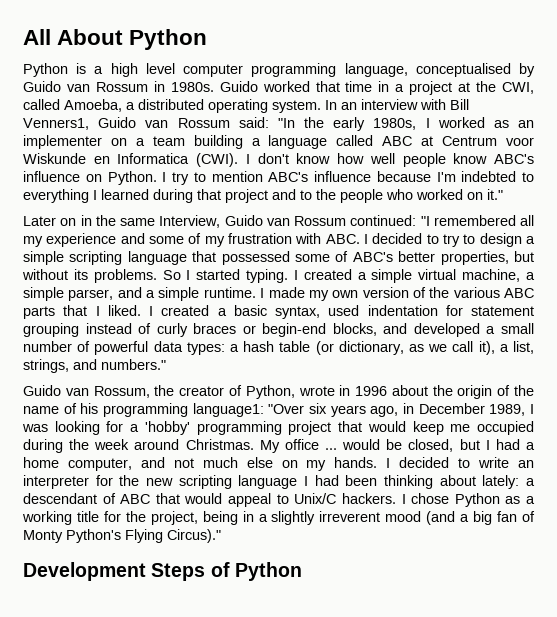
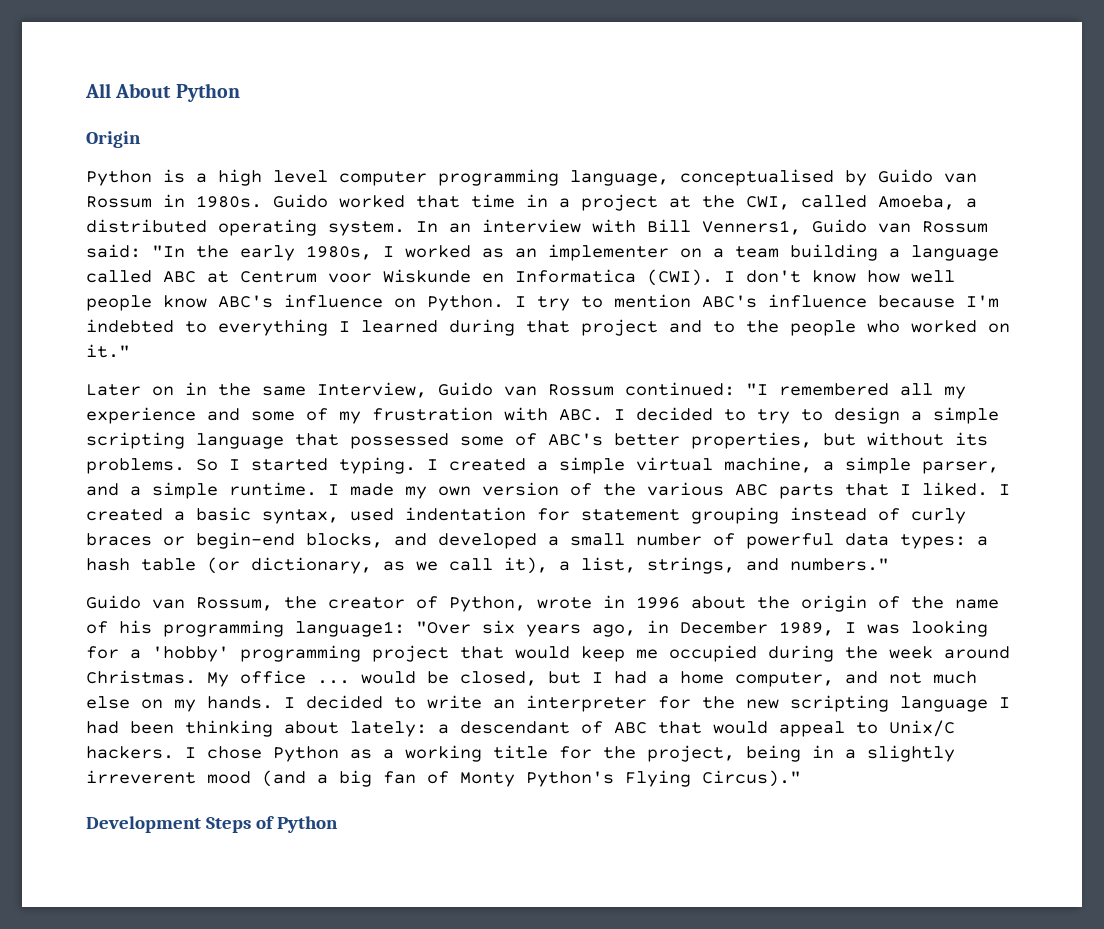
(208, 39) none -> [86,131,141,148] // Origin

